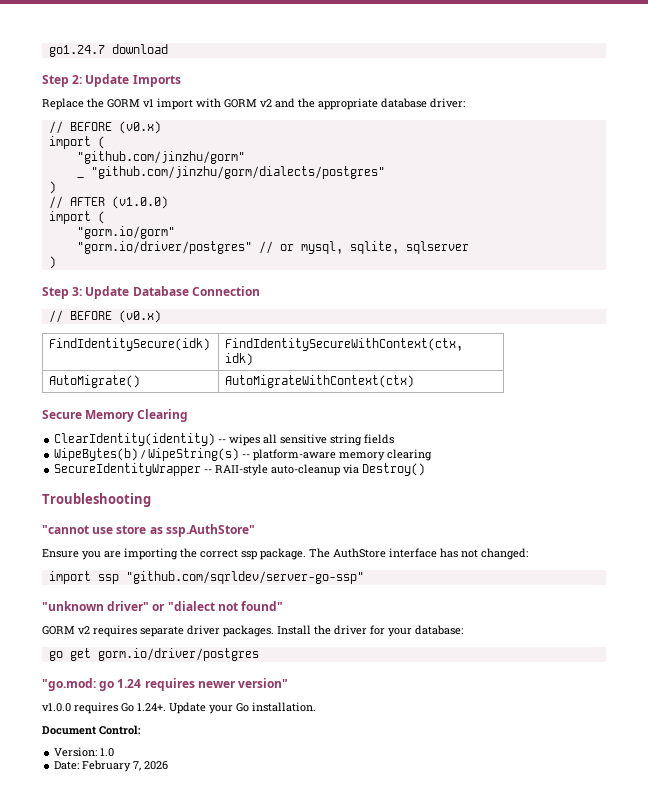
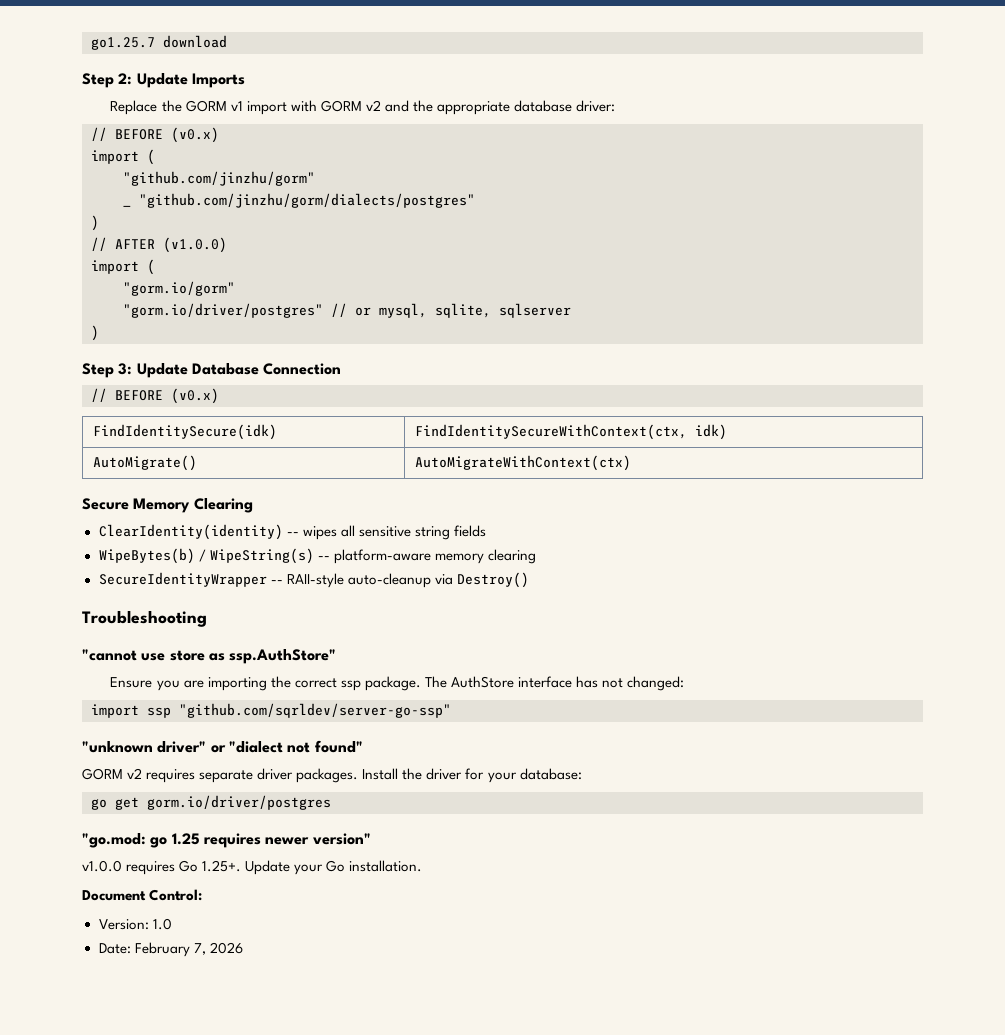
[48,45,105,57] go1.24.7 -> [91,37,155,50] go1.25.7
[117,679,142,688] 1.24 -> [171,833,200,845] 1.25
[137,703,166,711] 1.24+. -> [202,860,242,872] 1.25+.

